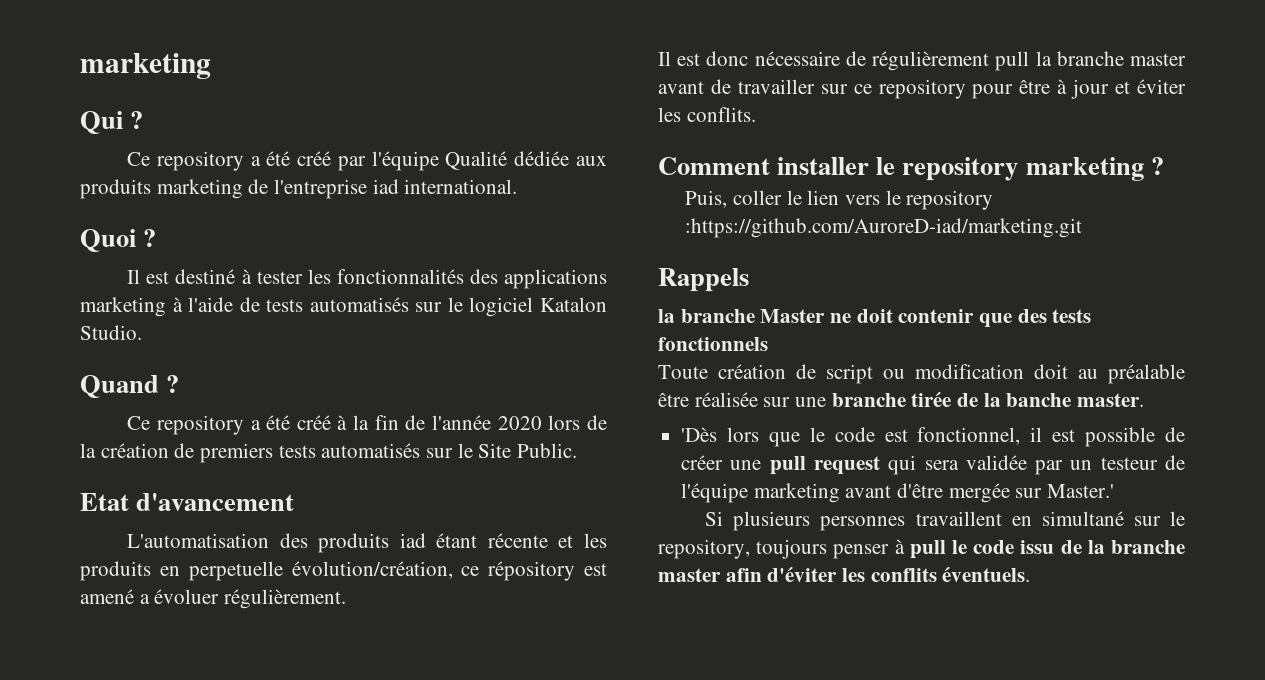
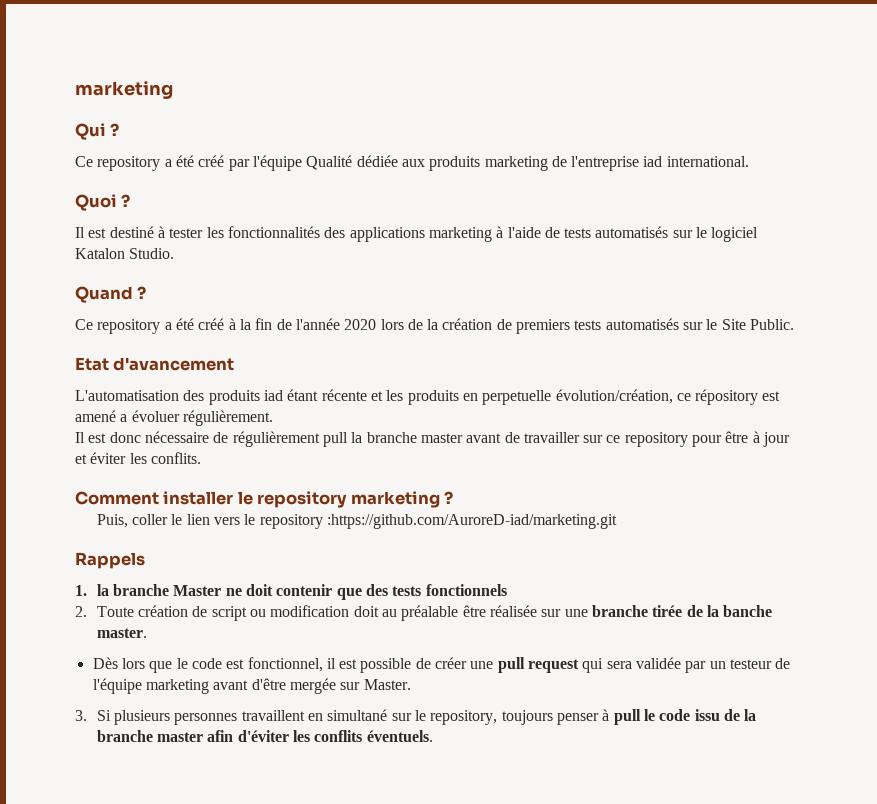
(749, 280) none -> [75,585,87,596] 1.
(768, 344) none -> [75,606,87,617] 2.
[681,427,718,442] 'Dès -> [92,657,118,669] Dès
[1047,484,1115,498] Master.' // -> [363,679,411,690] [75,710,87,721] Master. // 3.

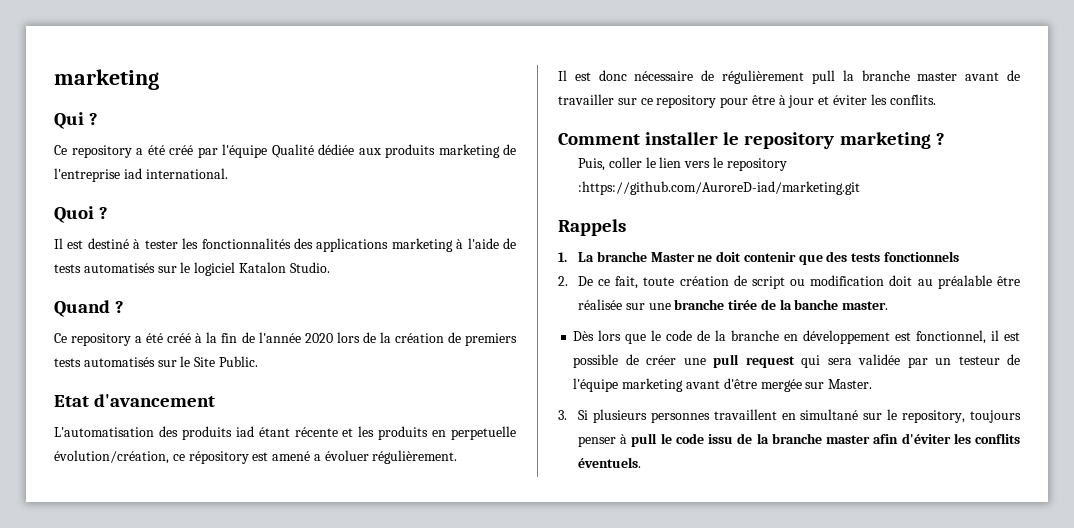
[96,584,109,596] la -> [577,252,594,262] La
[96,606,134,617] Toute -> [577,276,675,289] De ce fait, toute
(222, 663) none -> [697,330,891,344] de la branche en développement

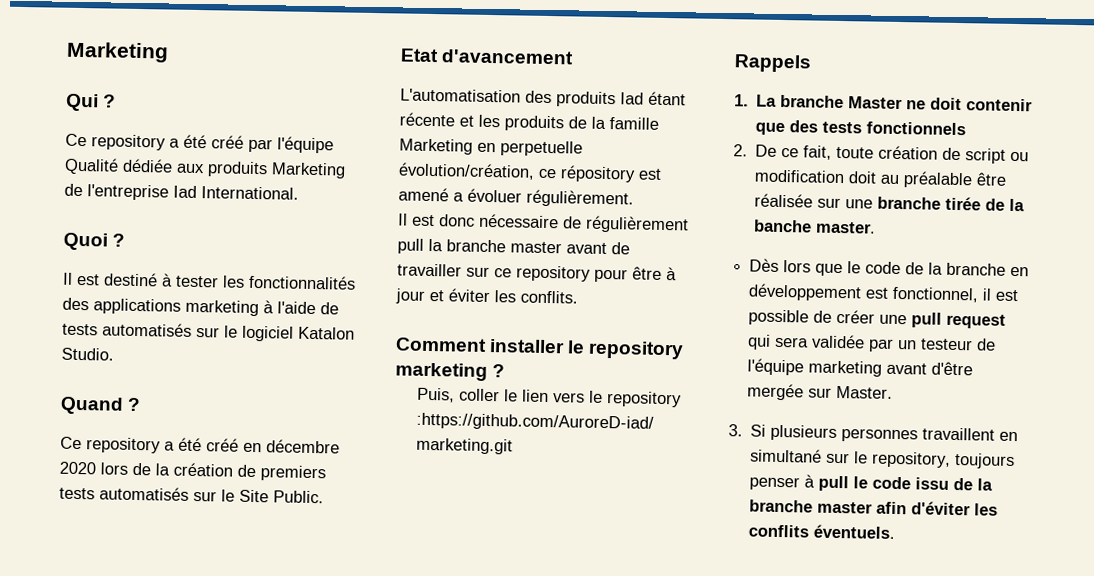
[54,69,159,90] marketing -> [66,41,169,63] Marketing
[438,144,500,158] marketing -> [271,162,346,179] Marketing
[123,168,228,179] iad international. -> [173,185,299,200] Iad International.
[195,332,301,343] à la fin de l'année -> [243,439,340,454] en décembre
[235,426,254,437] iad -> [620,92,644,105] Iad
(429, 433) none -> [568,116,659,130] [399,138,473,155] de la famille Marketing

